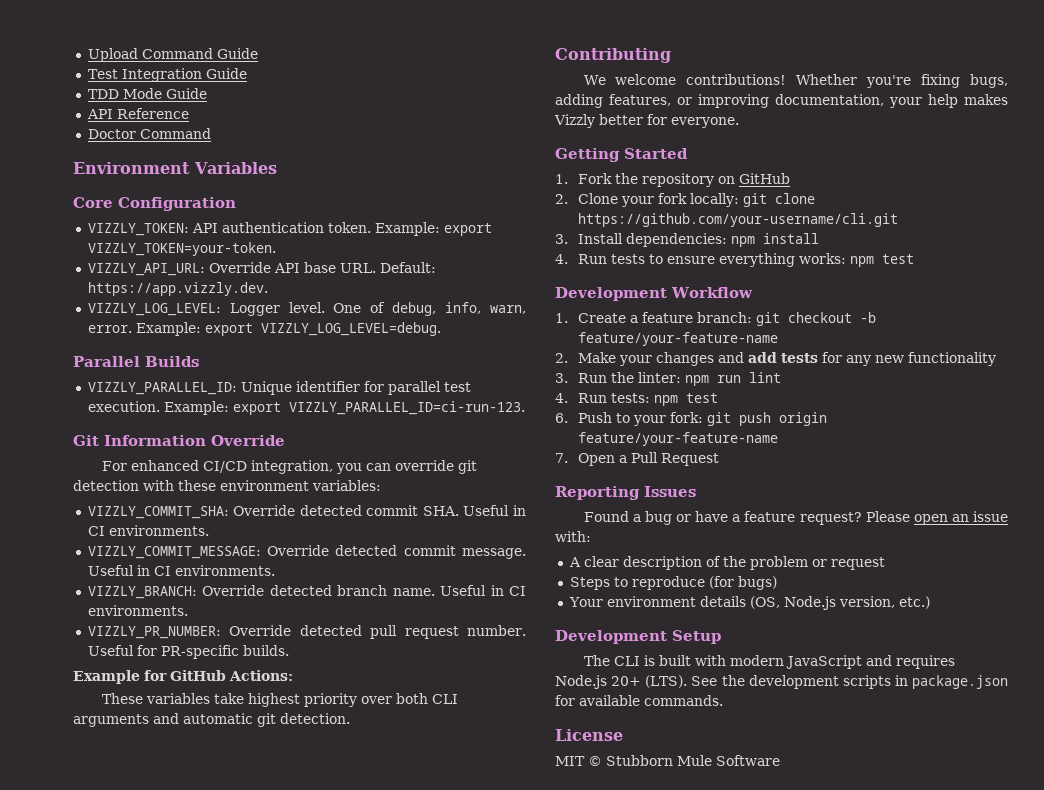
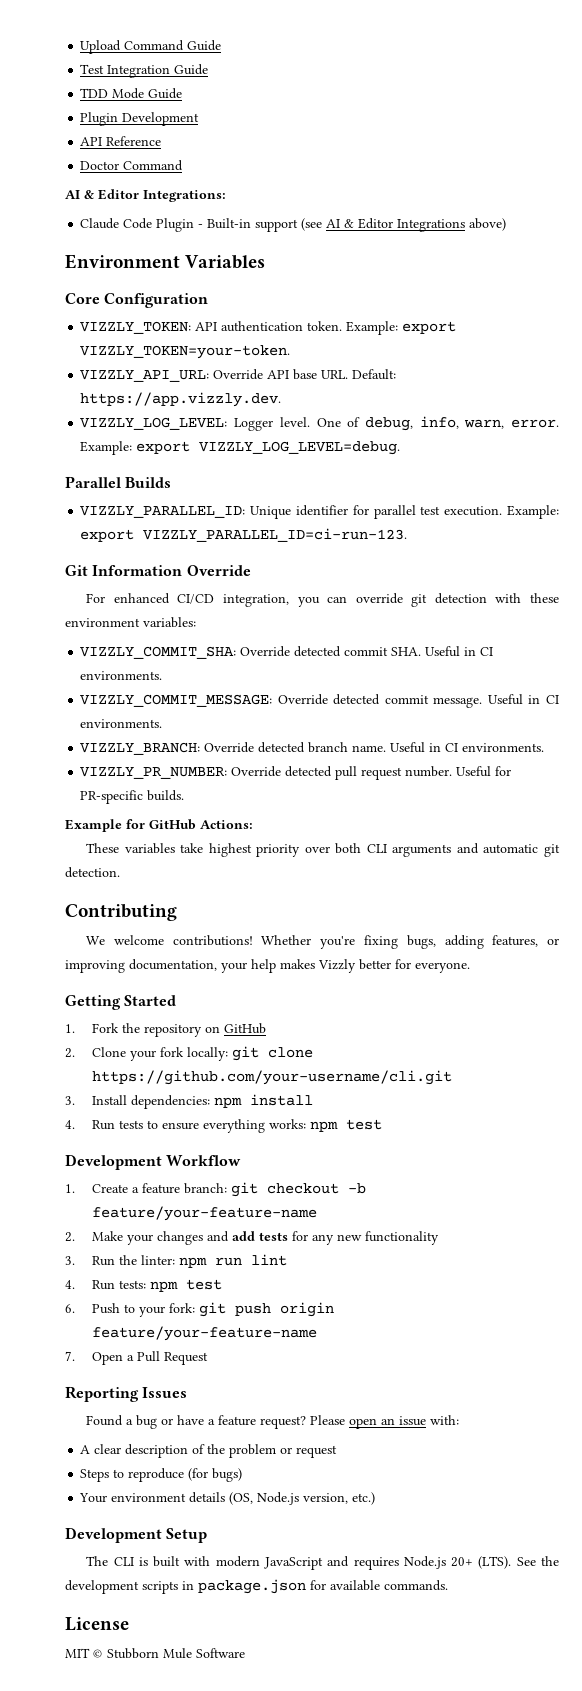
(207, 93) none -> [80,112,200,126] // Plugin Development
(211, 133) none -> [65,189,226,202] [80,218,507,232] // AI & Editor Integrations: // Claude Code Plugin - Built-in support (see AI & Editor Integrations above)

